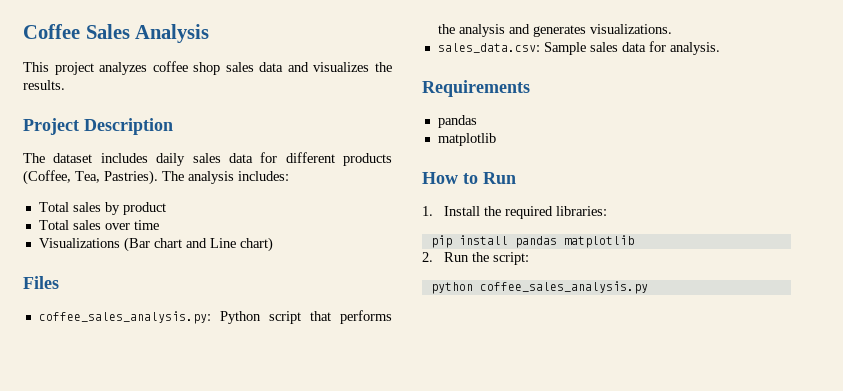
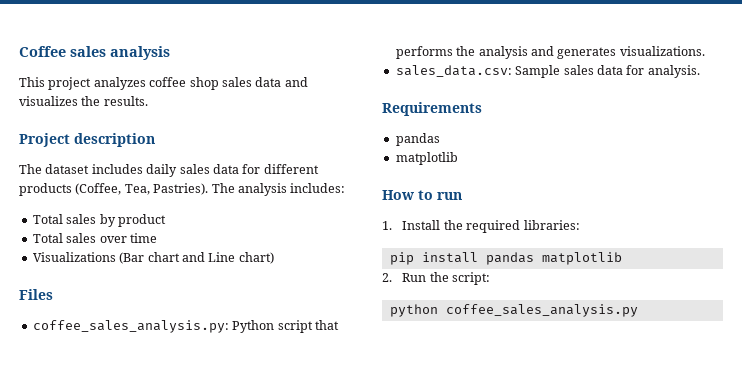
[85,24,210,43] Sales Analysis -> [70,46,170,60] sales analysis
[84,118,173,135] Description -> [74,133,155,147] description
[483,172,516,184] Run -> [437,192,462,200] run

